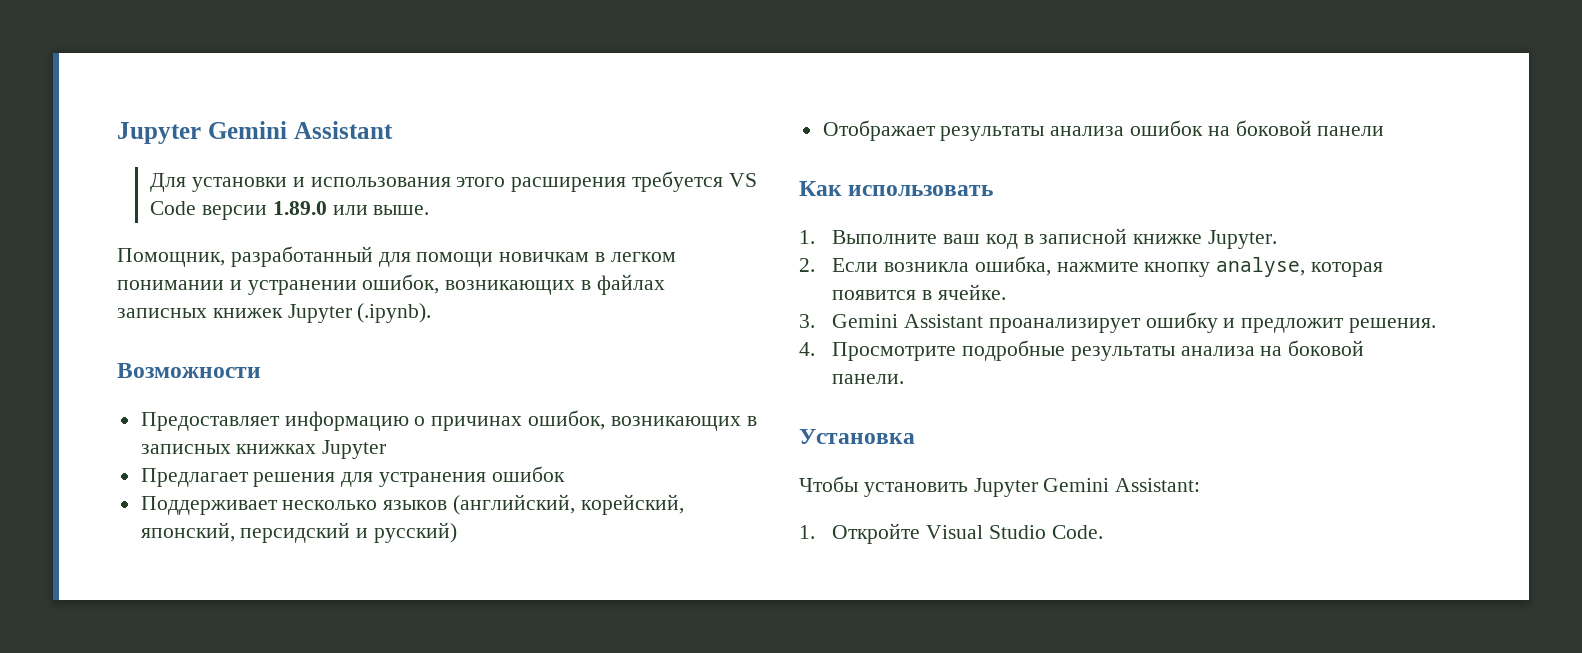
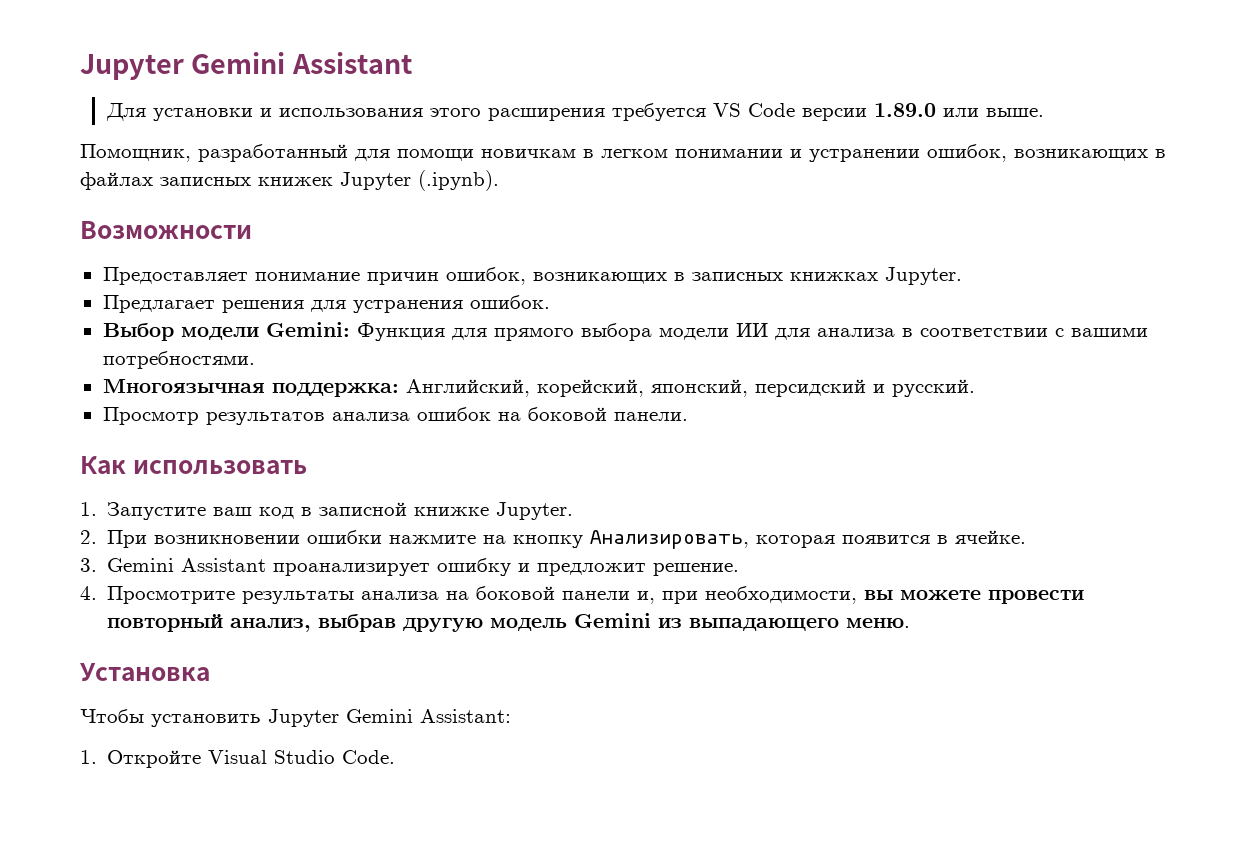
[284,411,523,431] информацию о причинах -> [254,272,439,285] понимание причин
[322,440,387,459] Jupyter -> [884,267,962,285] Jupyter.
[491,466,565,482] [140,494,576,515] ошибок // Поддерживает несколько языков (английский, -> [469,295,550,309] [102,322,1148,341] [102,351,255,369] [102,379,530,397] ошибок. // Выбор модели Gemini: Функция для прямого выбора модели ИИ для анализа в соответствии с вашими потребностями. // Многоязычная поддержка: Английский,
[374,522,458,543] [822,120,1045,141] русский) // Отображает результаты -> [891,379,975,397] [102,407,325,425] русский. // Просмотр результатов
[1317,126,1385,136] панели -> [613,412,688,421] панели.
[832,230,938,244] Выполните -> [107,502,207,520] Запустите
[832,256,1306,277] Если возникла ошибка, нажмите кнопку analyse, -> [107,530,750,549] При возникновении ошибки нажмите на кнопку Анализировать,
[1349,318,1437,333] решения. -> [653,563,740,576] решение.
[961,340,1065,361] подробные -> (236, 595) none
[832,374,905,384] панели. -> [562,586,1085,604] [107,613,911,632] панели и, при необходимости, вы можете провести повторный анализ, выбрав другую модель Gemini из выпадающего меню.

